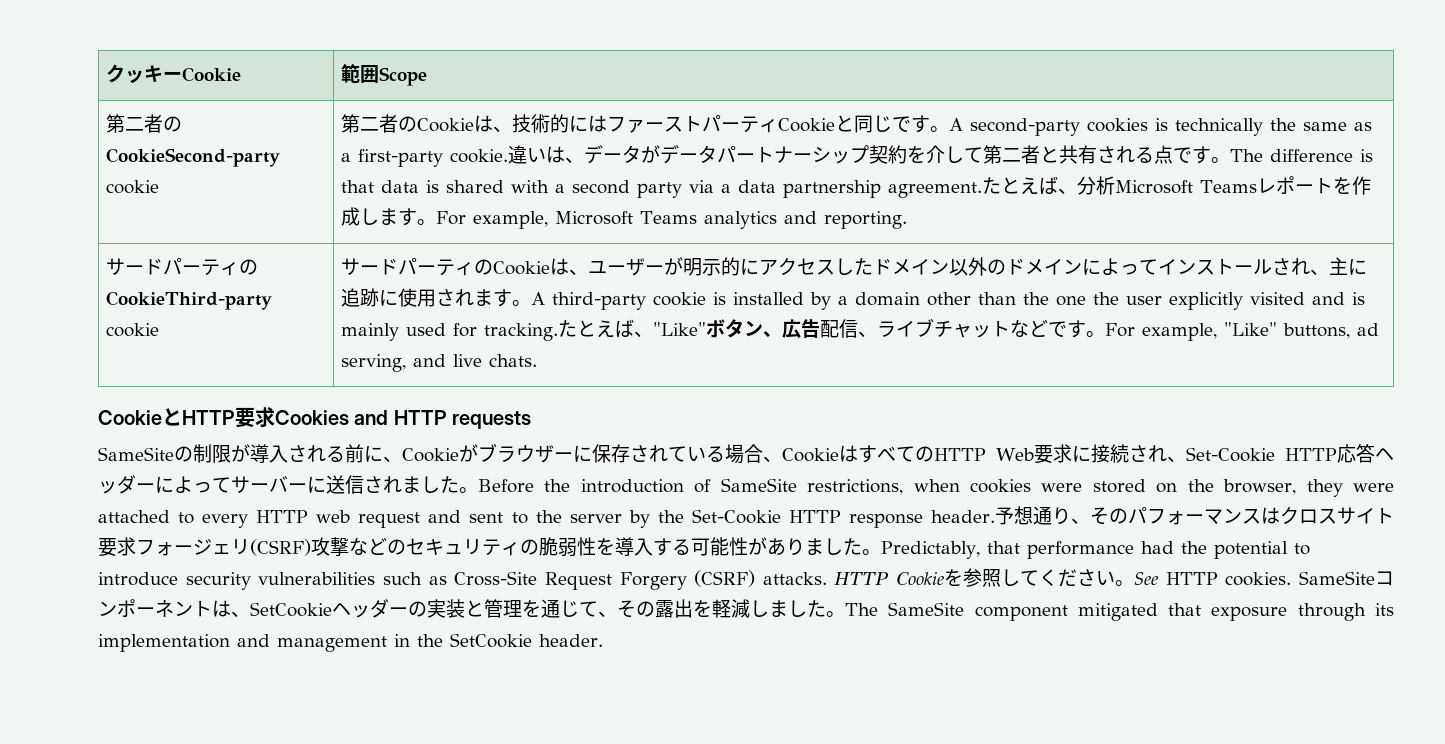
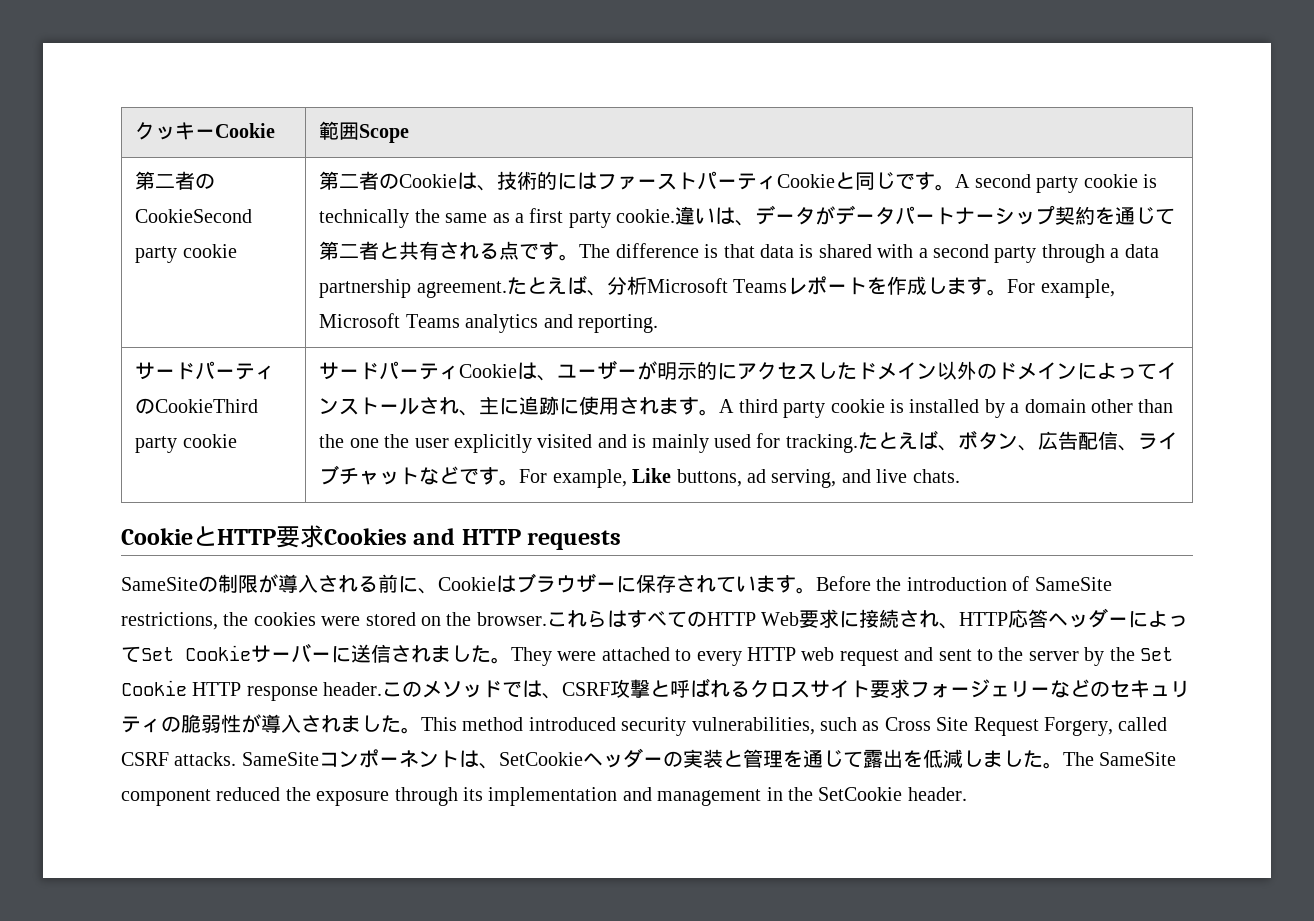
[106,148,281,167] CookieSecond-party -> [135,209,253,223] [135,246,178,263] CookieSecond party
[970,118,1149,136] second-party cookies -> [974,174,1138,193] second party cookie
[358,149,444,167] first-party -> [529,208,611,228] first party
[926,145,965,163] 介し -> [1115,207,1156,225] 通じ
[689,180,715,193] via -> [1041,244,1105,263] through
[106,291,273,310] CookieThird-party -> [155,399,259,413] [135,436,178,453] CookieThird party
[474,259,494,275] の -> (460, 372) none
[552,292,647,310] third-party -> [738,399,826,418] third party
[653,322,707,336] "Like" -> (958, 448) none
[1224,322,1278,336] "Like" -> [632,468,672,483] Like
[459,444,478,462] が -> [496,575,516,593] は
[706,444,839,464] る場合、Cookie -> [756,575,1112,594] [121,610,607,630] ます。Before the introduction of SameSite restrictions, the cookies were stored on the browser.これら
[1185,447,1275,462] Set-Cookie -> (960, 626) none
(231, 485) none -> [141,645,251,661] Set Cookie
[478,478,1343,497] Before the introduction of SameSite restrictions, when cookies were stored on the browser, they -> [511,647,552,666] They
[691,509,781,524] Set-Cookie -> [1139,647,1173,661] [121,680,187,696] Set Cookie
[995,506,1280,525] 予想通り、そのパフォーマンスは -> [382,678,751,699] このメソッドでは、CSRF攻撃と呼ばれる
[250,537,349,556] (CSRF)攻撃 -> [1030,687,1051,696] ー
[596,537,1310,559] [98,568,1292,590] を導入する可能性がありました。Predictably, that performance had the potential to introduce security vulnerabilities such as Cross-Site Request Forgery (CSRF) attacks. HTTP Cookieを参照してください。See HTTP cookies. -> [241,714,1168,736] [121,752,237,766] が導入されました。This method introduced security vulnerabilities, such as Cross Site Request Forgery, called CSRF attacks.
[598,599,731,618] 、その露出を軽 -> [862,749,943,768] 露出を低
[1077,603,1202,621] mitigated that -> [216,787,311,801] reduced the

